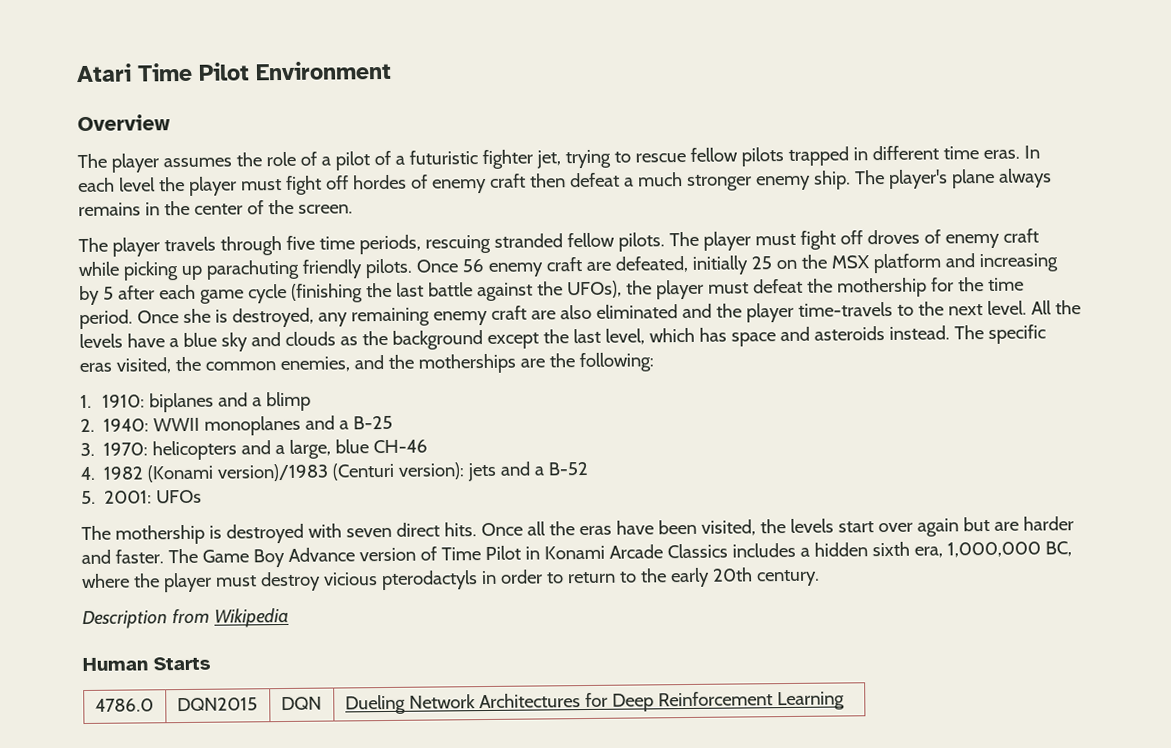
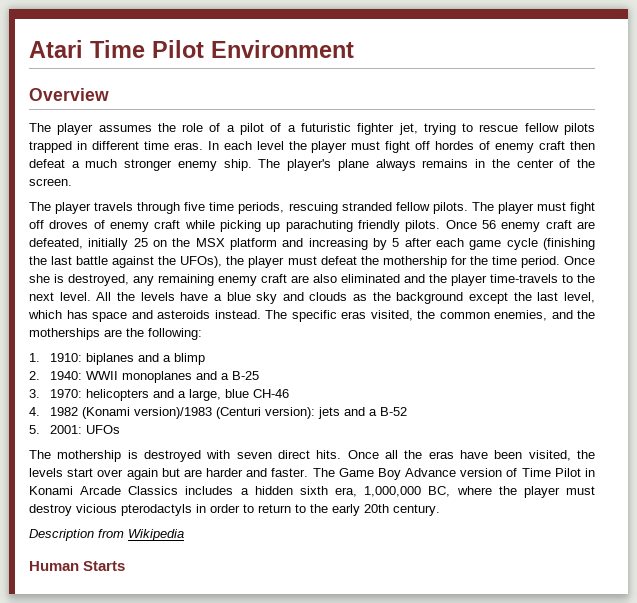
[94,698,154,712] [176,697,258,712] [280,696,322,711] [344,691,845,715] // 4786.0 | DQN2015 | DQN | Dueling Network Architectures for Deep Reinforcement Learning -> (126, 566) none

